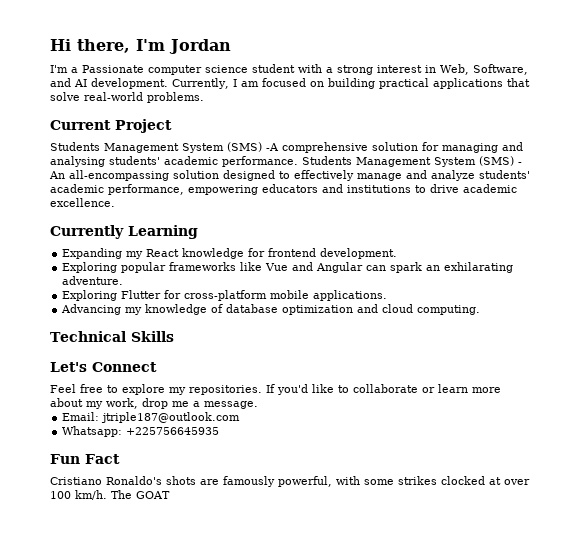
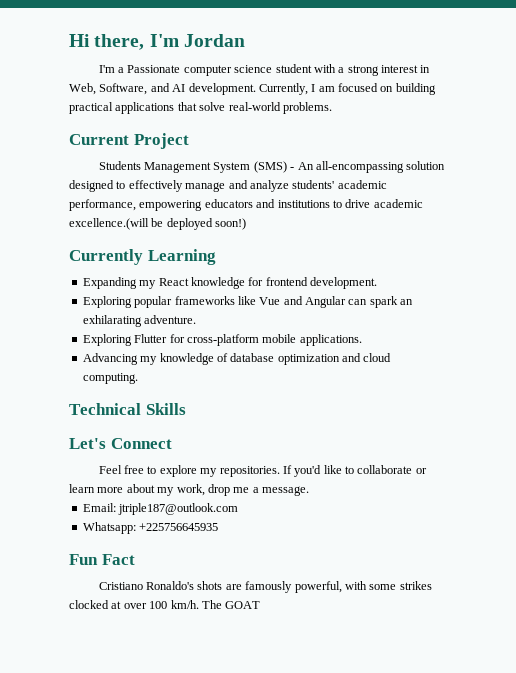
[266,142,523,153] [50,156,514,167] -A comprehensive solution for managing and analysing students' academic performance. Students Management System (SMS) -> (287, 167) none
[50,198,115,207] excellence. -> [69,218,247,230] excellence.(will be deployed soon!)

